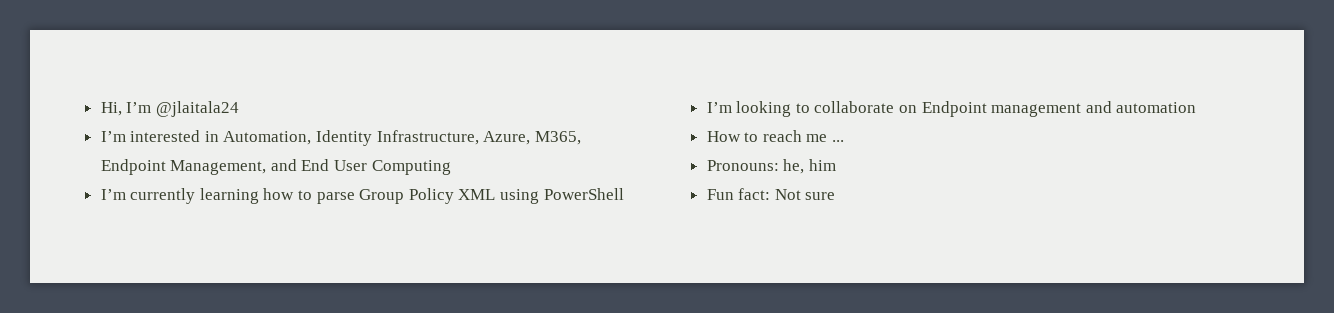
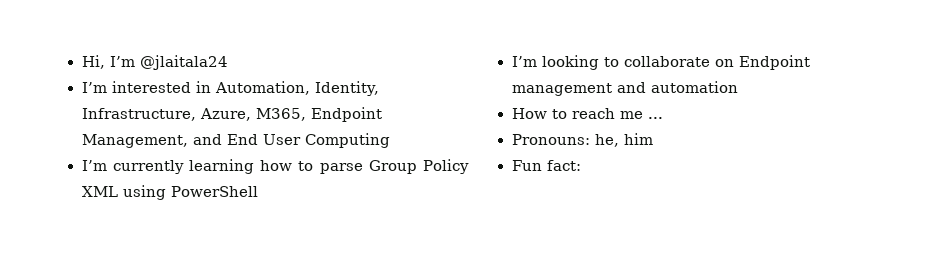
[316,130,373,146] Identity -> [314,81,380,96] Identity,
[774,189,836,200] Not sure -> (581, 165) none

